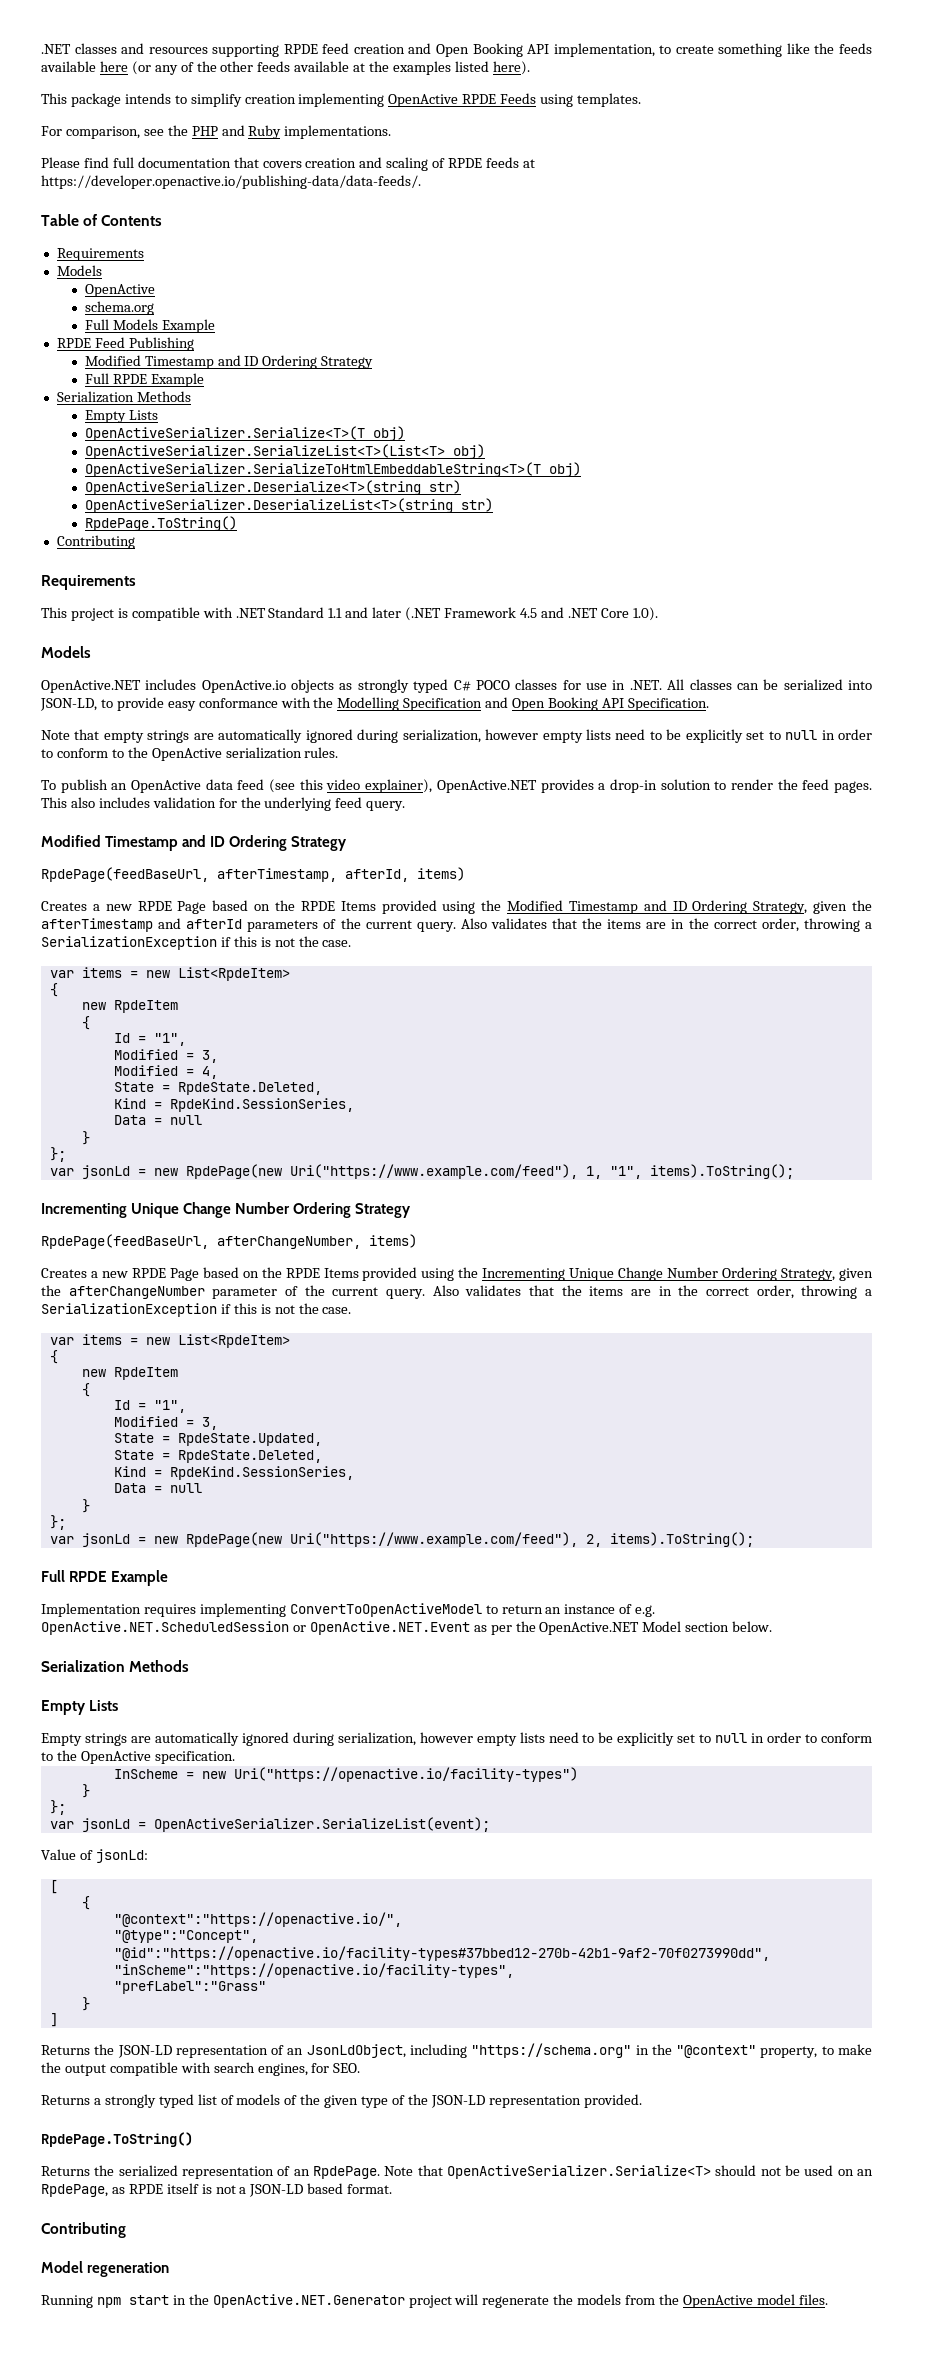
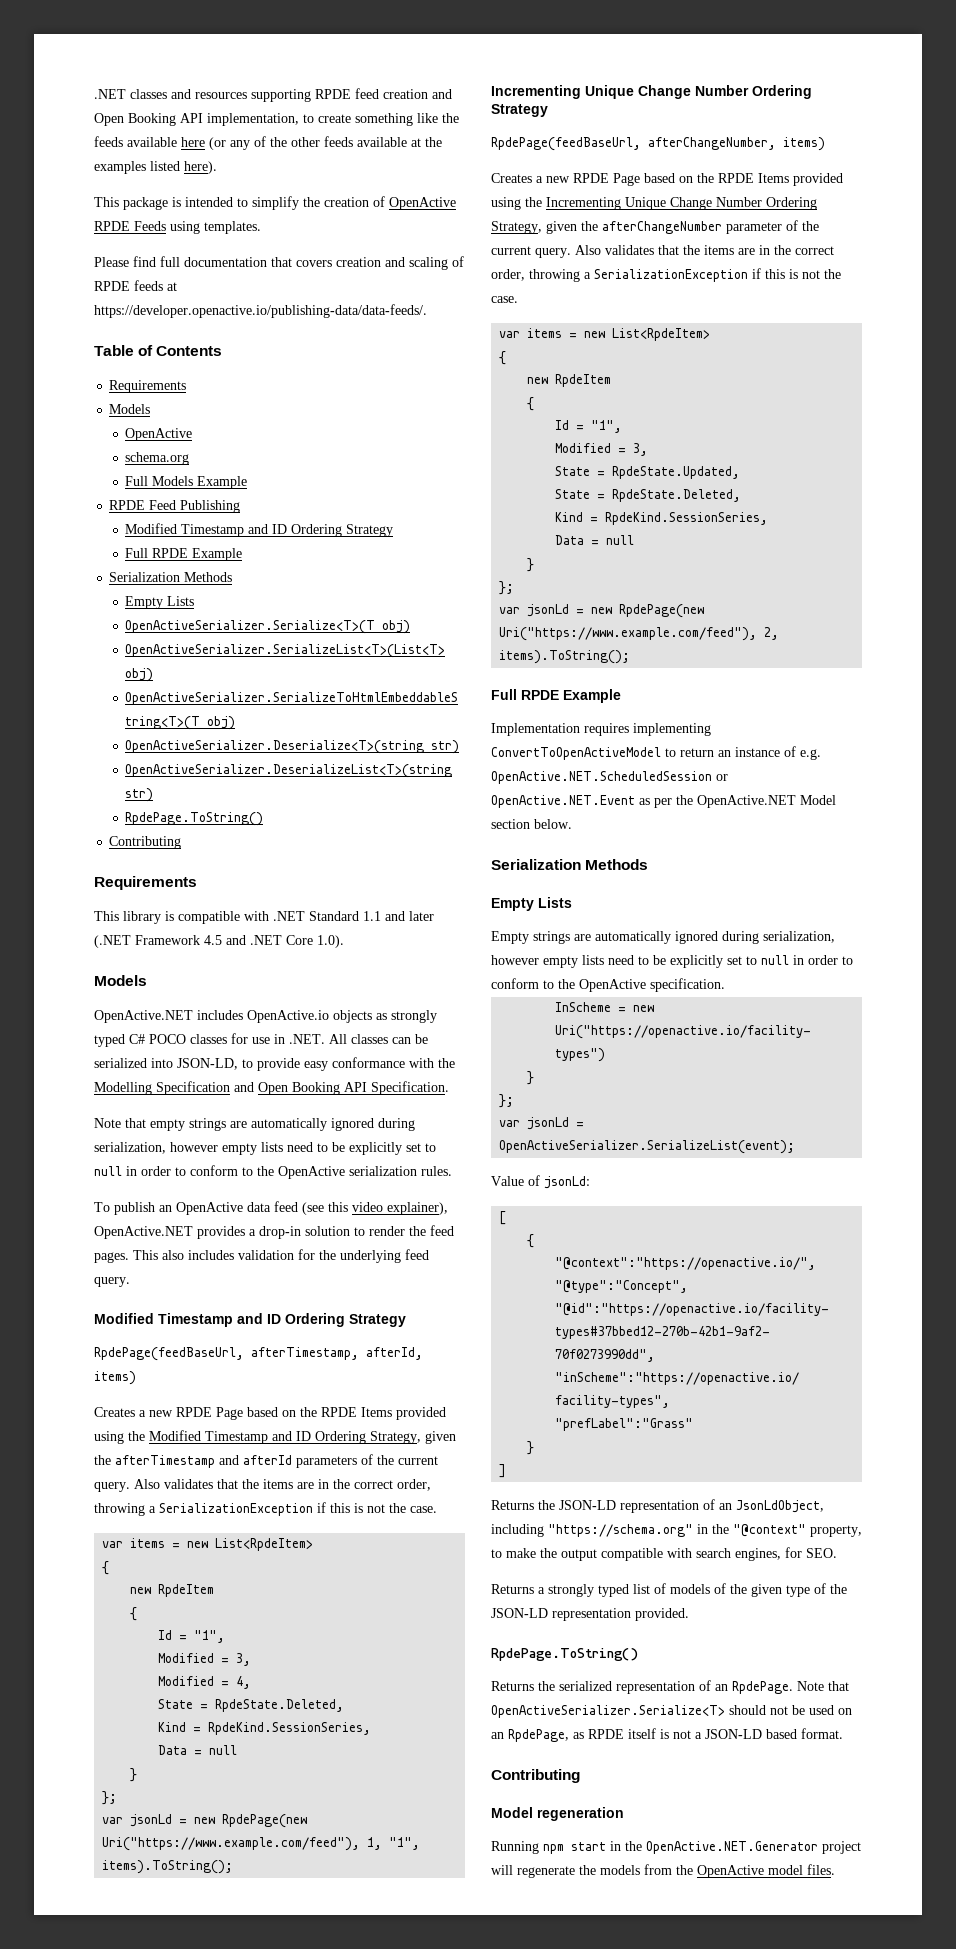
[124,93,385,107] intends to simplify creation implementing -> [172,196,385,210] is intended to simplify the creation of
[41,125,392,139] // For comparison, see the PHP and Ruby implementations. -> (261, 227) none
[70,608,114,621] project -> [123,911,161,924] library

